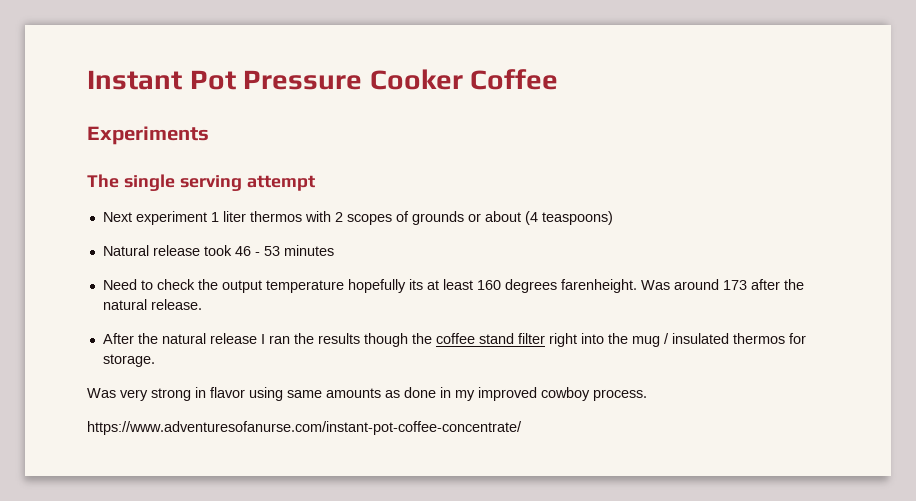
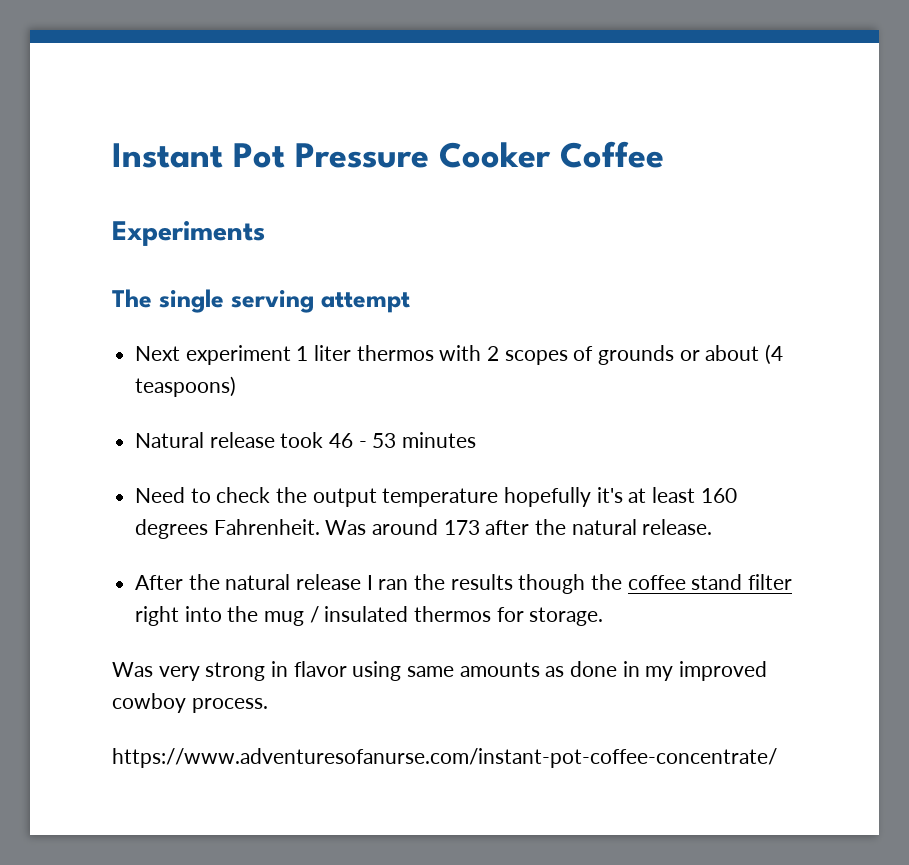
[408,279,423,290] its -> [596,487,623,503] it's
[560,279,637,293] farenheight. -> [213,519,320,535] Fahrenheit.

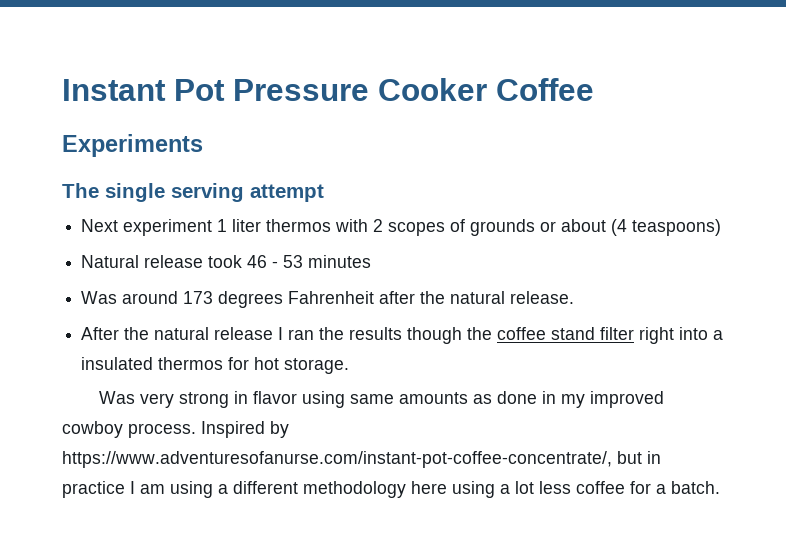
[135,487,737,507] [135,519,320,539] Need to check the output temperature hopefully it's at least 160 degrees Fahrenheit. -> (372, 261) none
(480, 527) none -> [218,291,375,308] degrees Fahrenheit
[227,606,319,626] the mug / -> [713,330,724,340] a
(524, 614) none -> [254,357,280,370] hot
[112,748,777,768] // https://www.adventuresofanurse.com/instant-pot-coffee-concentrate/ -> [201,421,289,438] [62,451,661,468] [62,481,720,498] Inspired by https://www.adventuresofanurse.com/instant-pot-coffee-concentrate/, but in practice I am using a different methodology here using a lot less coffee for a batch.

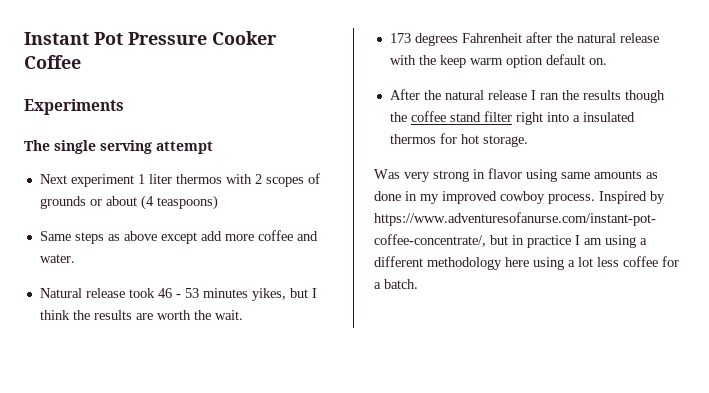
(722, 227) none -> [39,230,318,244] [39,254,75,263] // Same steps as above except add more coffee and water.
[81,291,179,304] // Was around -> [251,288,317,301] [39,310,243,320] yikes, but I think the results are worth the wait. //
[510,291,575,304] release. -> [619,33,659,43] [389,54,607,68] release with the keep warm option default on.

